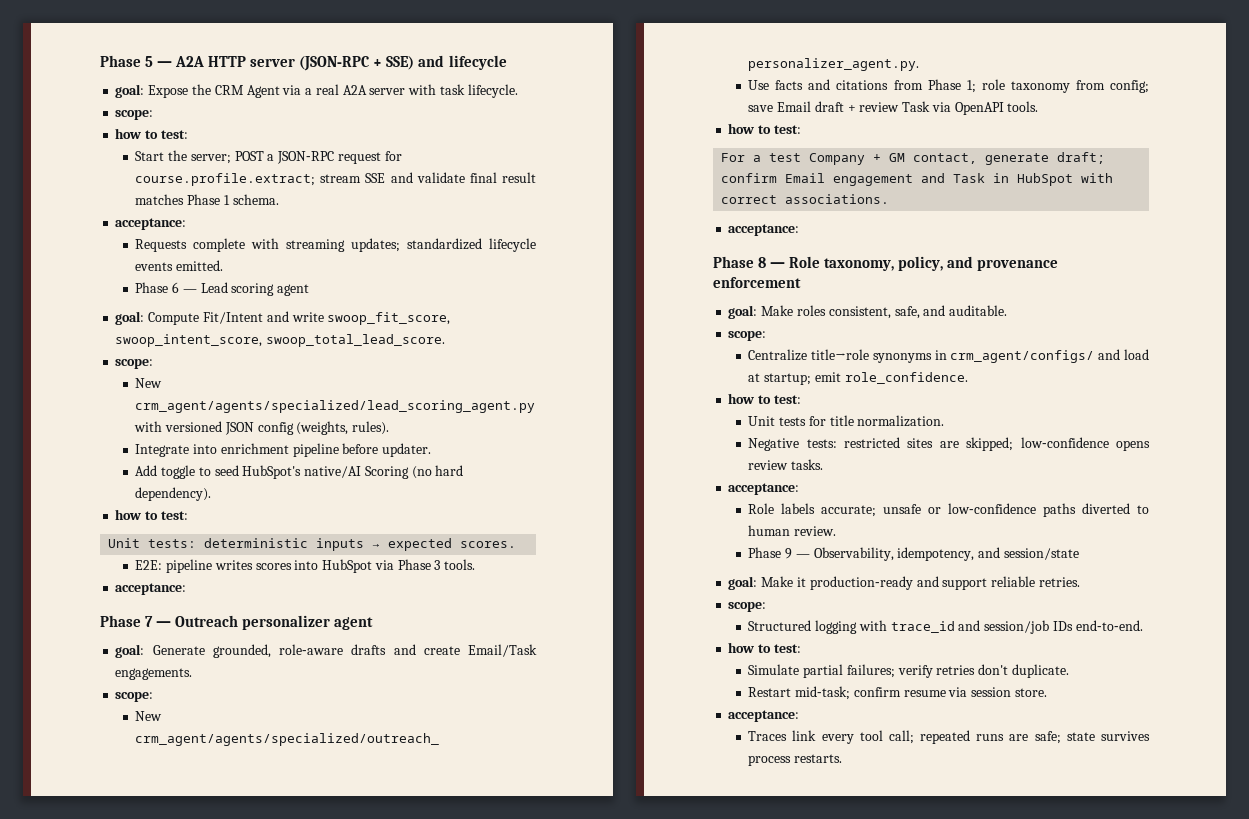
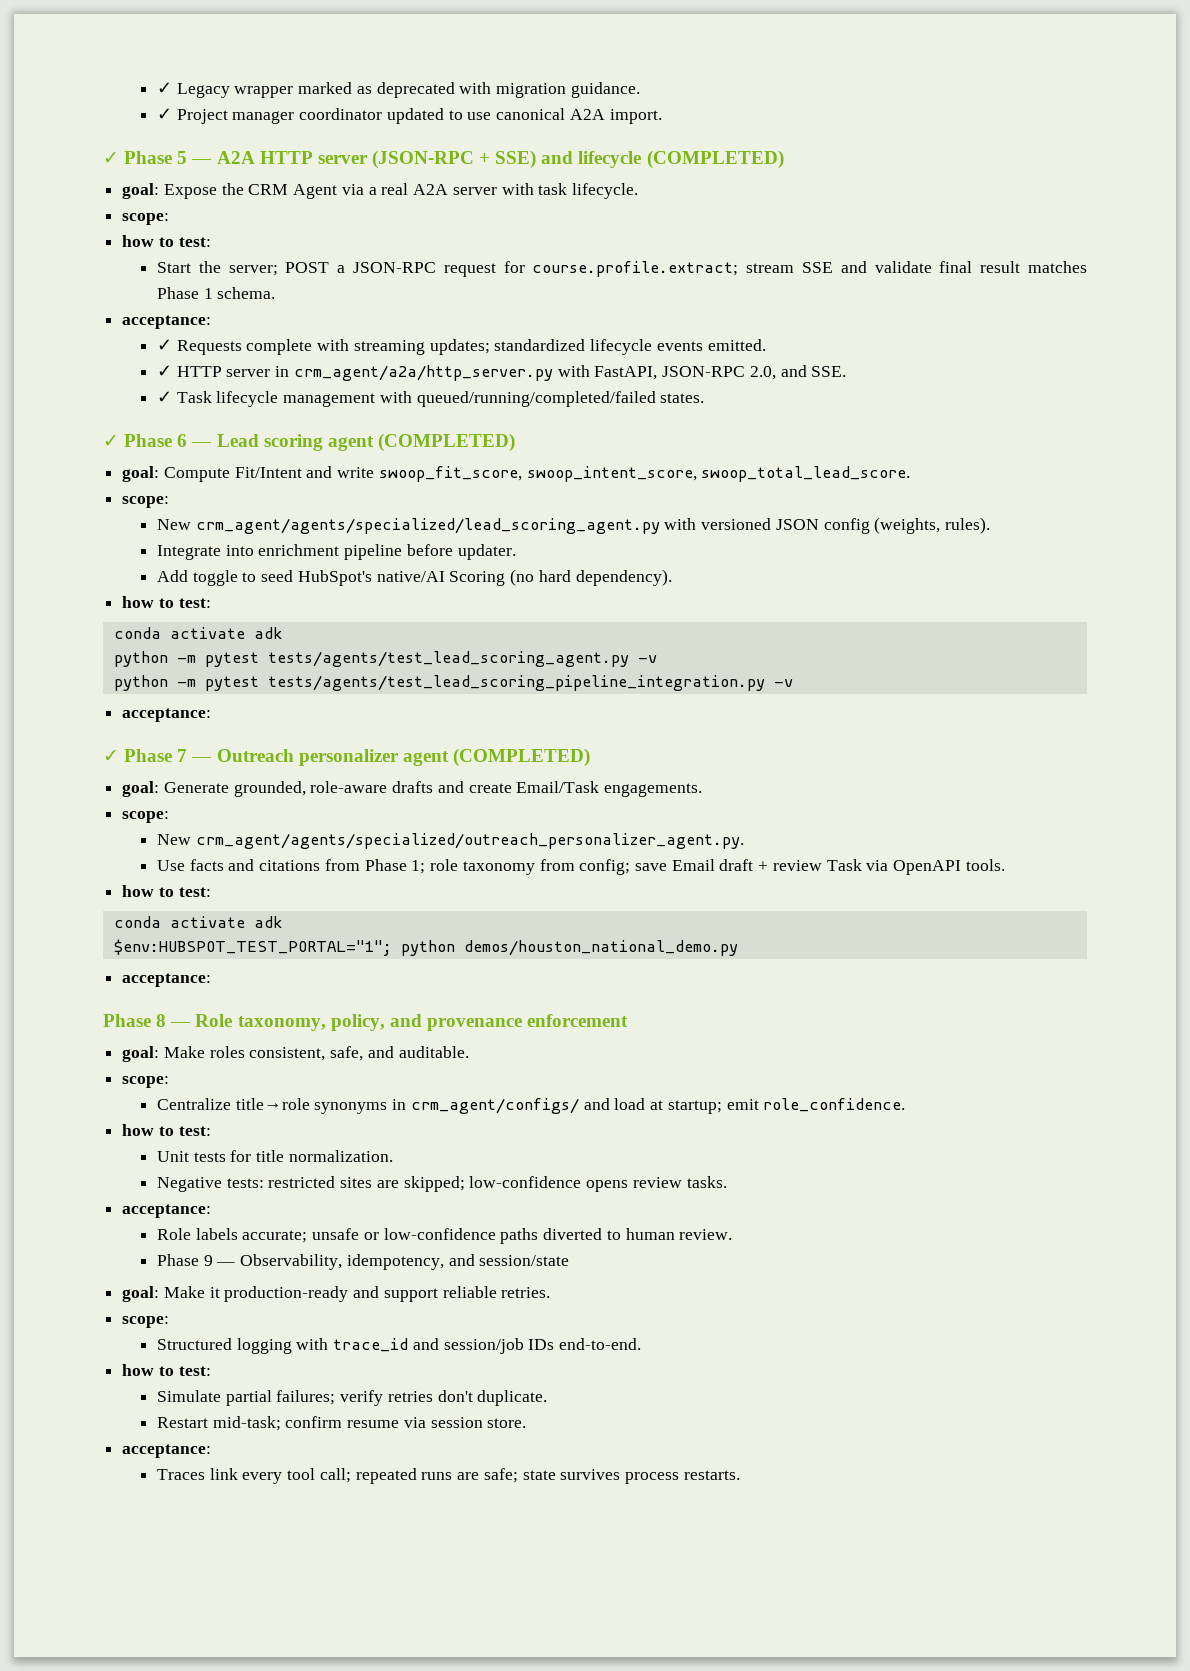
(100, 61) none -> [157,82,640,98] [157,108,662,124] [103,152,119,164] ✓ Legacy wrapper marked as deprecated with migration guidance. // ✓ Project manager coordinator updated to use canonical A2A import. // ✓
(507, 62) none -> [646,150,784,169] (COMPLETED)
(187, 224) none -> [157,339,173,351] ✓
(223, 265) none -> [157,365,847,381] [157,391,705,407] [103,435,119,447] ✓ HTTP server in crm_agent/a2a/http_server.py with FastAPI, JSON-RPC 2.0, and SSE. // ✓ Task lifecycle management with queued/running/completed/failed states. // ✓
(310, 290) none -> [377,433,515,452] (COMPLETED)
[108,538,517,551] [135,559,476,573] [115,583,187,595] Unit tests: deterministic inputs → expected scores. // E2E: pipeline writes scores into HubSpot via Phase 3 tools. // acceptance: // -> [113,627,283,639] [113,651,657,667] [113,675,793,691] [122,708,212,722] [103,750,119,762] conda activate adk // python -m pytest tests/agents/test_lead_scoring_agent.py -v // python -m pytest tests/agents/test_lead_scoring_pipeline_integration.py -v // acceptance: // ✓
(374, 623) none -> [452,748,590,767] (COMPLETED)
[721,152,1106,165] [721,173,1114,186] [721,194,890,204] For a test Company + GM contact, generate draft; confirm Email engagement and Task in HubSpot with correct associations. -> [113,916,283,928] [113,939,738,956] conda activate adk // $env:HUBSPOT_TEST_PORTAL="1"; python demos/houston_national_demo.py

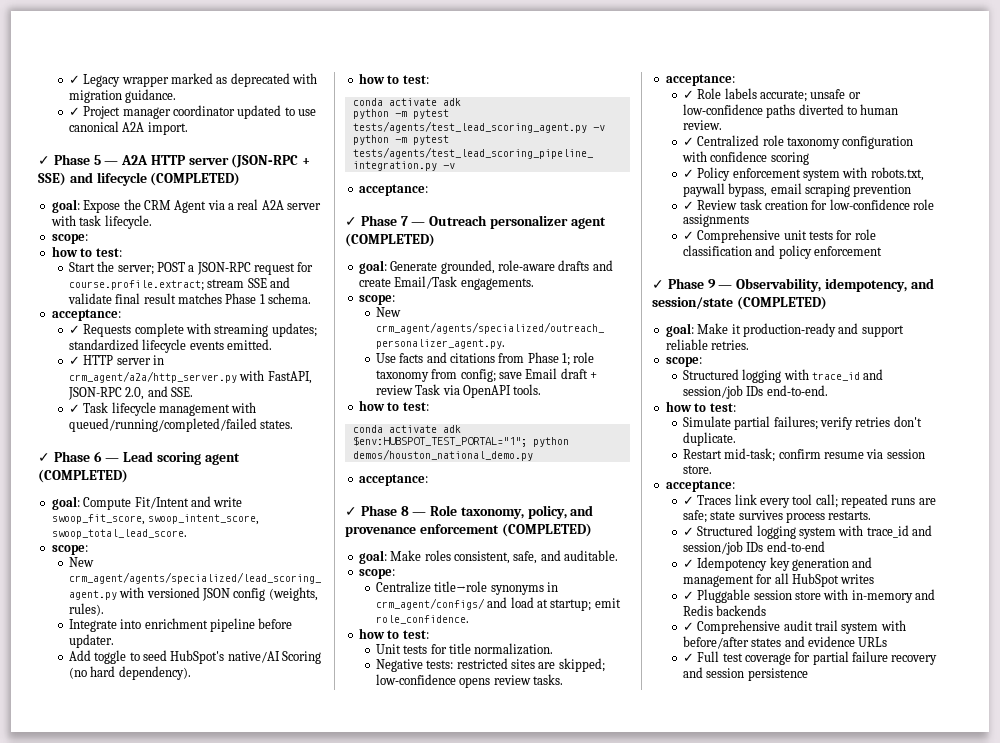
(212, 980) none -> [345,507,357,516] ✓
(629, 1020) none -> [501,523,592,537] (COMPLETED)
(212, 1211) none -> [682,90,694,99] ✓
(733, 1234) none -> [682,135,914,149] [681,151,809,165] [682,167,924,181] [682,183,912,197] [682,199,935,210] [682,214,749,227] [682,229,876,243] [682,245,882,259] [652,280,664,289] ✓ Centralized role taxonomy configuration with confidence scoring // ✓ Policy enforcement system with robots.txt, paywall bypass, email scraping prevention // ✓ Review task creation for low-confidence role assignments // ✓ Comprehensive unit tests for role classification and policy enforcement // ✓
(570, 1260) none -> [736,296,827,310] (COMPLETED)
(212, 1451) none -> [682,496,694,505] ✓
(740, 1475) none -> [682,525,933,539] [682,541,825,555] [682,557,873,571] [682,573,875,587] [682,589,936,603] [682,605,767,616] [682,620,906,634] [682,636,888,649] [682,651,938,665] [682,667,808,681] // ✓ Structured logging system with trace_id and session/job IDs end-to-end // ✓ Idempotency key generation and management for all HubSpot writes // ✓ Pluggable session store with in-memory and Redis backends // ✓ Comprehensive audit trail system with before/after states and evidence URLs // ✓ Full test coverage for partial failure recovery and session persistence

